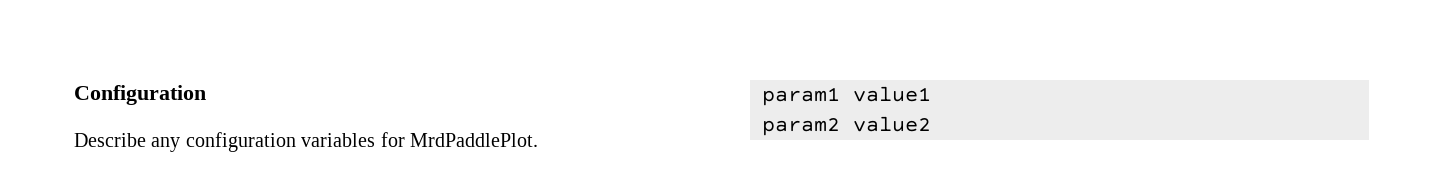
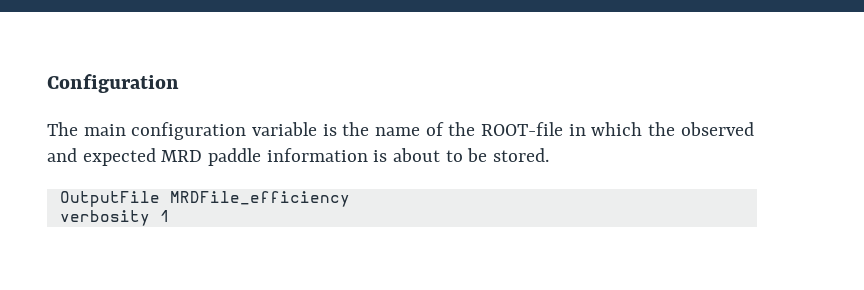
[74,132,538,152] [762,86,931,106] [762,116,931,136] Describe any configuration variables for MrdPaddlePlot. // param1 value1 // param2 value2 -> [47,122,754,140] [47,148,550,166] [59,191,350,207] [59,210,170,226] The main configuration variable is the name of the ROOT-file in which the observed and expected MRD paddle information is about to be stored. // OutputFile MRDFile_efficiency // verbosity 1

